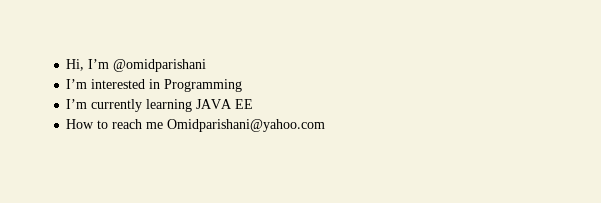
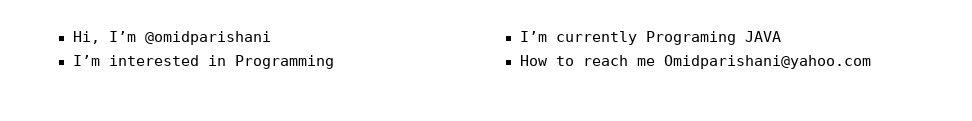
[146,99,193,112] learning -> [645,31,736,45] Programing
[235,99,254,109] EE -> (781, 36) none

